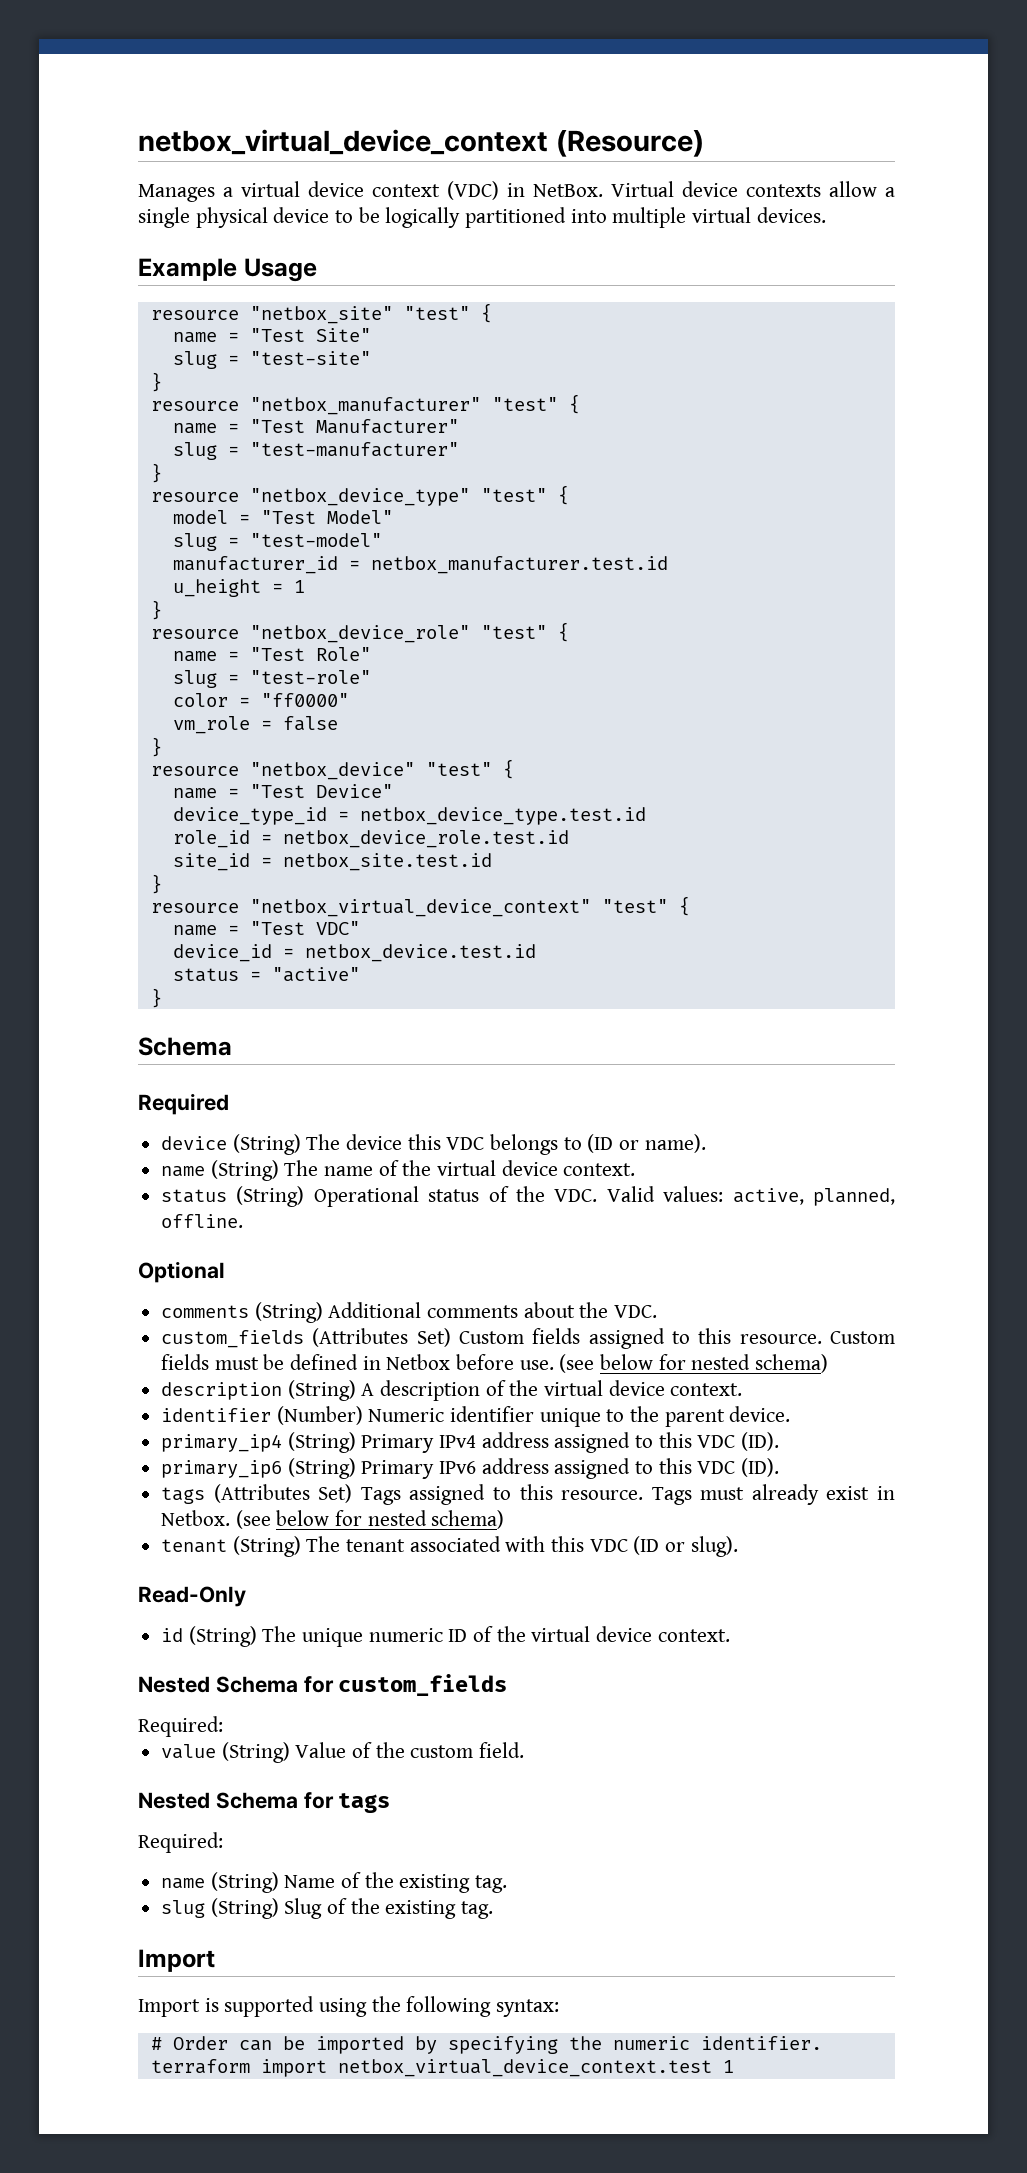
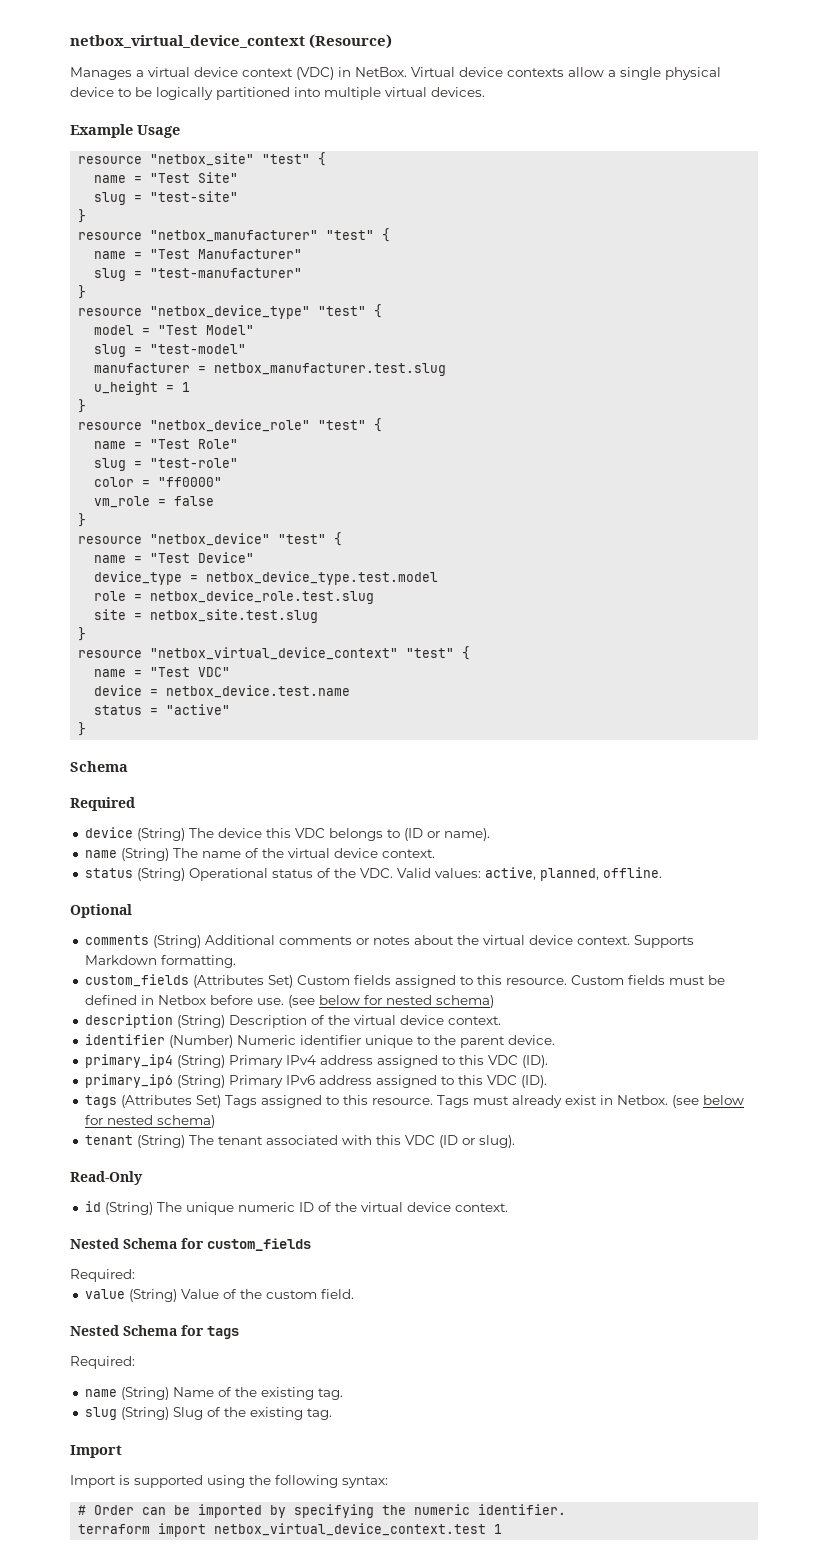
[172,556,668,574] manufacturer_id = netbox_manufacturer.test.id -> [94,363,447,376] manufacturer = netbox_manufacturer.test.slug
[172,807,646,825] [172,830,569,848] [172,853,492,871] device_type_id = netbox_device_type.test.id // role_id = netbox_device_role.test.id // site_id = netbox_site.test.id -> [94,571,439,585] [94,590,375,604] [94,609,319,623] device_type = netbox_device_type.test.model // role = netbox_device_role.test.slug // site = netbox_site.test.slug
[172,944,536,962] device_id = netbox_device.test.id -> [94,685,351,698] device = netbox_device.test.name
[523,1302,658,1318] about the VDC. -> [355,935,694,948] [84,955,236,968] or notes about the virtual device context. Supports Markdown formatting.
[361,1380,481,1401] A description -> [228,1015,307,1028] Description

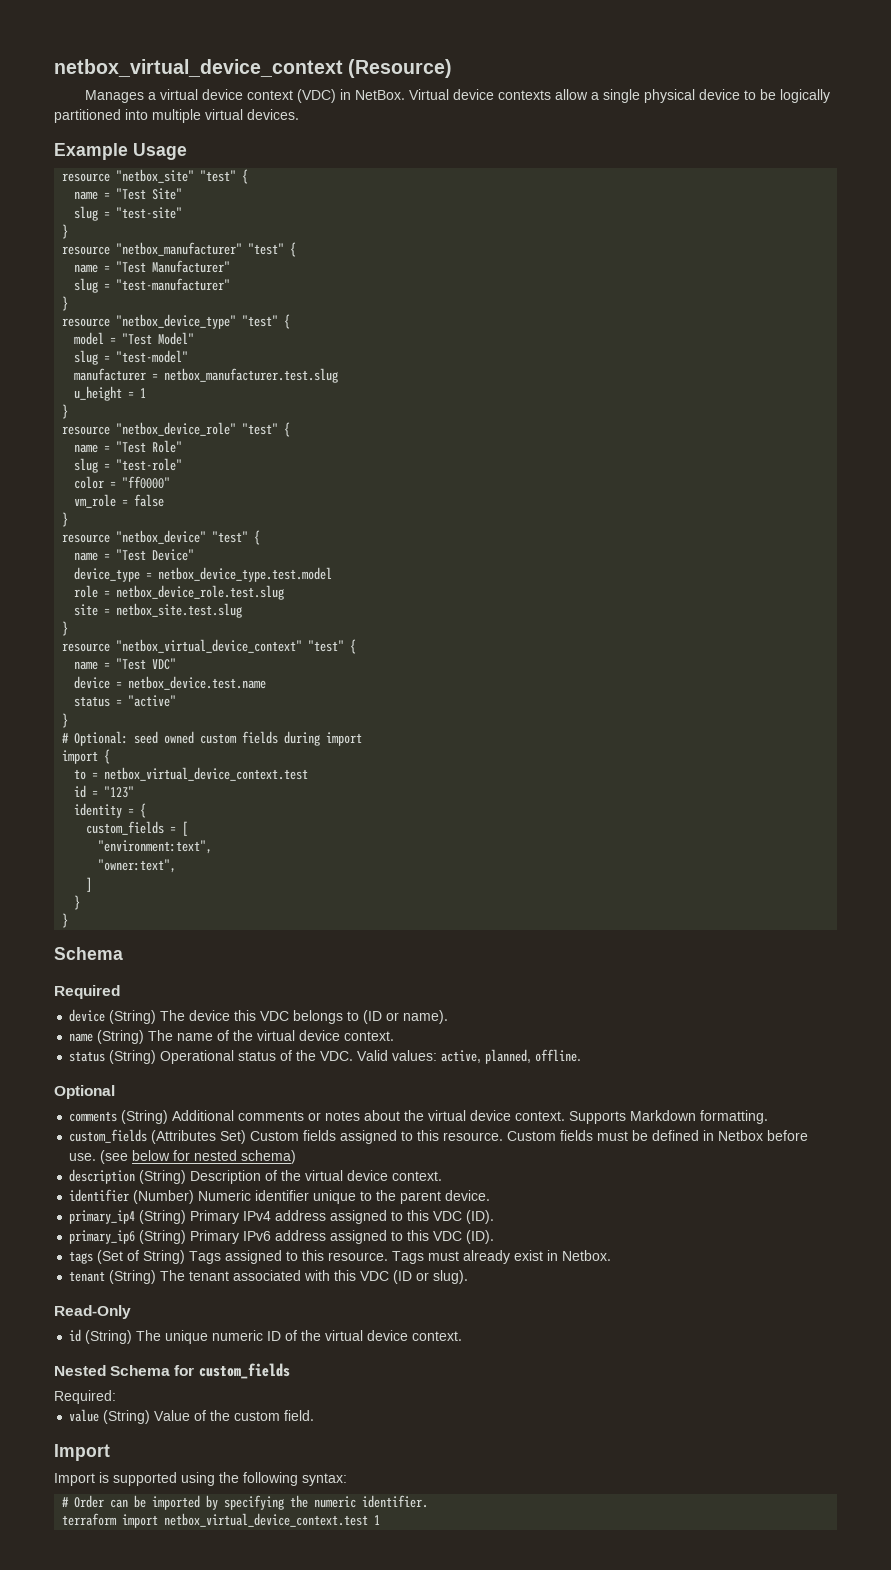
(87, 729) none -> [62,731,363,746] [62,749,111,764] [74,767,309,781] [74,785,135,798] [74,803,147,818] [86,821,189,836] [98,840,213,854] [98,859,177,873] [86,877,93,892] [74,895,81,910] [62,913,69,928] // # Optional: seed owned custom fields during import // import { // to = netbox_virtual_device_context.test // id = "123" // identity = { // custom_fields = [ // "environment:text", // "owner:text", // ] // } // }
[120,1095,221,1108] (Attributes Set) -> [97,1250,186,1264] (Set of String)
[671,1095,744,1108] [84,1115,215,1128] (see below for nested schema) -> (612, 1255) none
[70,1325,239,1339] [70,1356,135,1369] [84,1387,343,1400] [84,1407,332,1420] // Nested Schema for tags // Required: // name (String) Name of the existing tag. // slug (String) Slug of the existing tag. -> (315, 1415) none

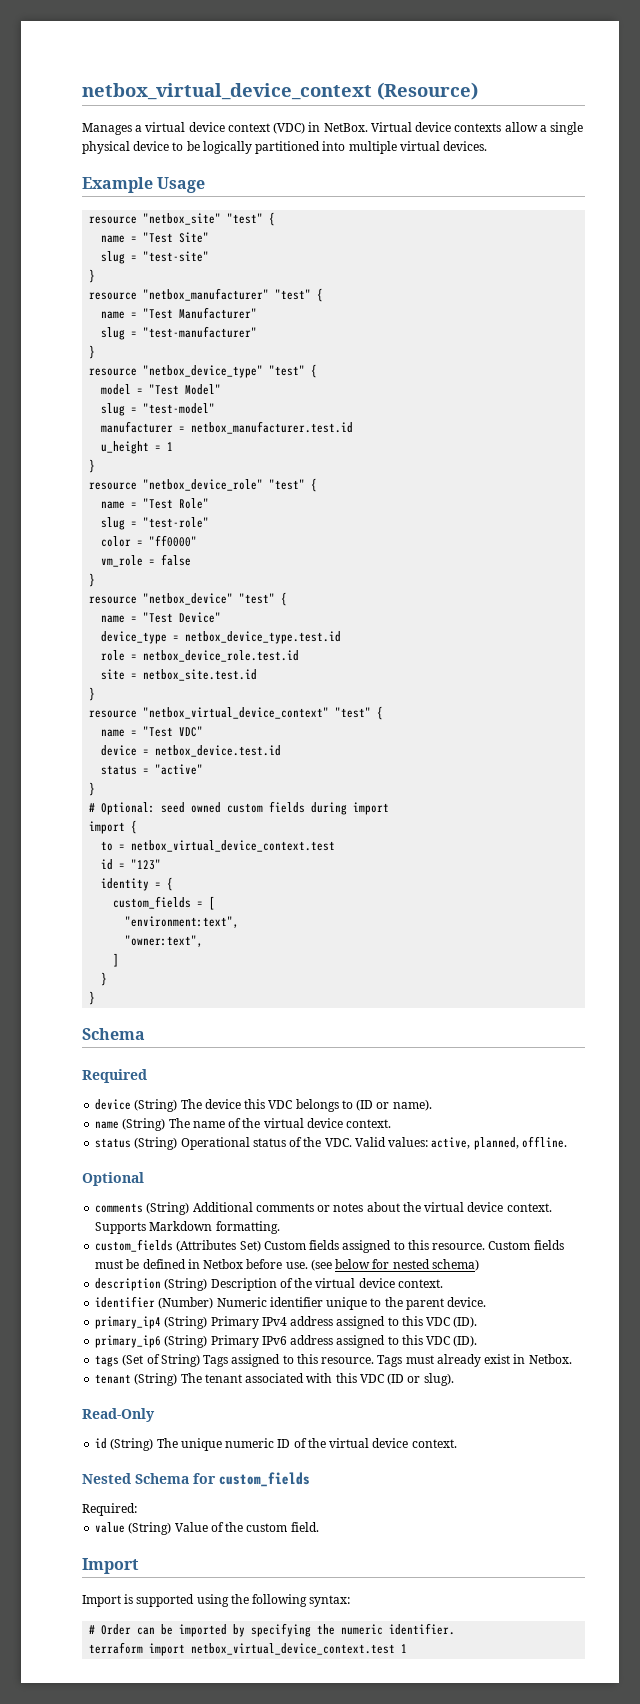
[164,368,339,383] netbox_manufacturer.test.slug -> [191,421,354,434] netbox_manufacturer.test.id
[158,567,333,582] netbox_device_type.test.model -> [185,631,342,644] netbox_device_type.test.id
[116,585,285,600] netbox_device_role.test.slug -> [143,650,300,662] netbox_device_role.test.id
[116,603,243,618] netbox_site.test.slug -> [143,669,258,681] netbox_site.test.id
[128,676,267,690] netbox_device.test.name -> [155,745,282,757] netbox_device.test.id

